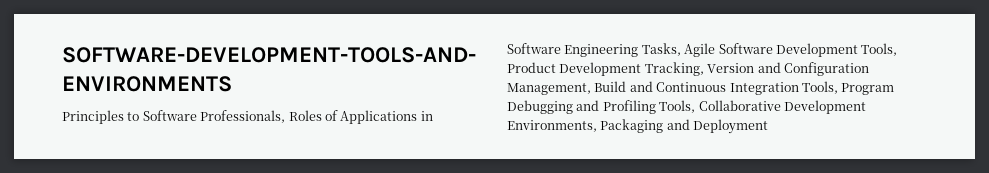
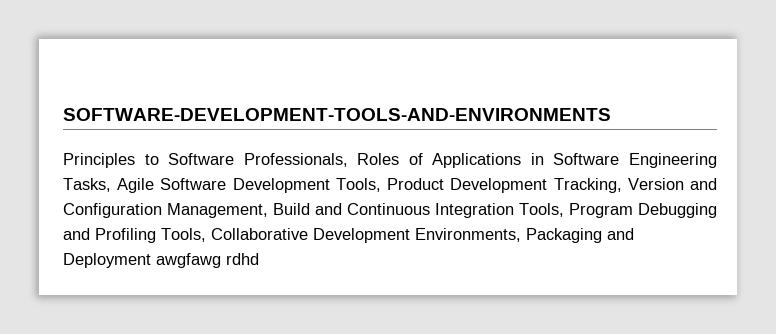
(769, 126) none -> [156,253,259,268] awgfawg rdhd

